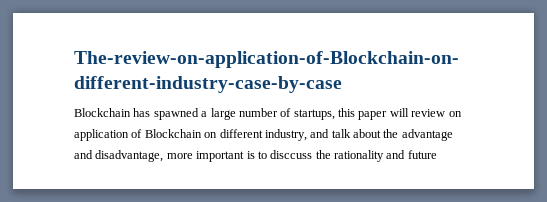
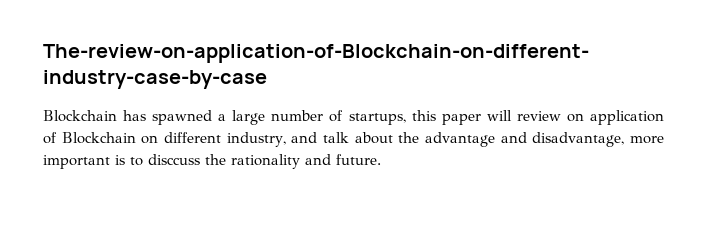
[407,150,437,159] future -> [336,154,381,165] future.

